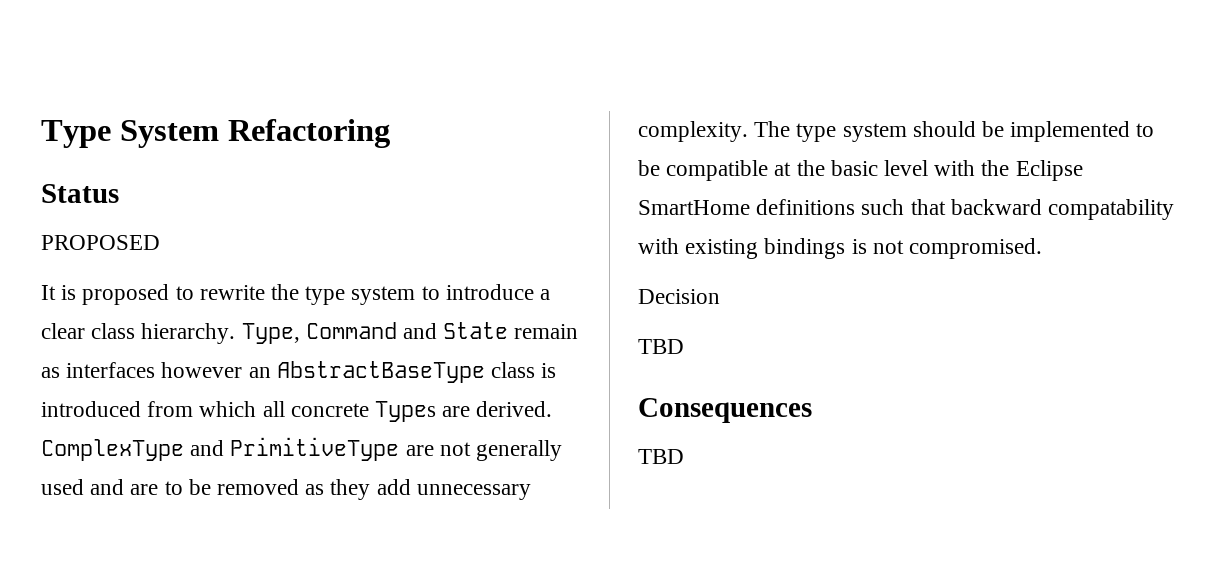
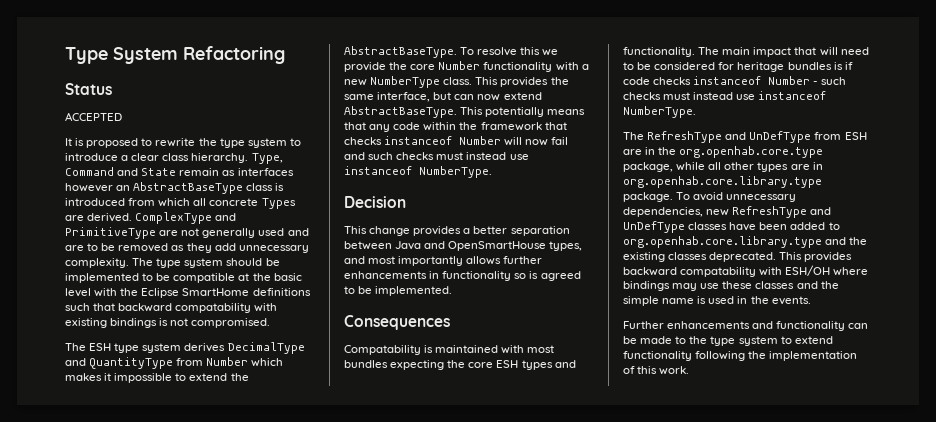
[41,235,160,250] PROPOSED -> [65,112,122,121] ACCEPTED
[638,289,720,304] [638,339,684,354] [638,398,812,423] [638,449,684,464] Decision // TBD // Consequences // TBD -> [65,342,305,354] [65,357,284,369] [65,373,249,383] [344,46,559,58] [344,61,589,72] [344,76,569,88] [344,92,542,102] [344,106,586,118] [344,122,567,132] [344,136,569,146] [344,152,529,160] [344,166,492,178] [344,196,406,208] [344,226,570,236] [344,241,583,251] [344,256,543,266] [344,271,581,281] [344,286,453,296] [344,315,450,330] [344,345,555,355] [344,360,576,370] [623,47,869,57] [623,62,853,72] [623,76,847,85] [623,91,827,100] [623,106,696,118] [623,131,867,143] [623,146,824,158] [623,162,823,172] [623,176,822,188] [623,192,797,202] [623,206,832,218] [623,221,840,233] [623,236,868,248] [623,252,853,262] [623,265,869,277] [623,281,839,291] [623,296,811,306] [623,321,869,331] [623,336,833,346] [623,351,858,361] [623,366,690,375] The ESH type system derives DecimalType and QuantityType from Number which makes it impossible to extend the AbstractBaseType. To resolve this we provide the core Number functionality with a new NumberType class. This provides the same interface, but can now extend AbstractBaseType. This potentially means that any code within the framework that checks instanceof Number will now fail and such checks must instead use instanceof NumberType. // Decision // This change provides a better separation between Java and OpenSmartHouse types, and most importantly allows further enhancements in functionality so is agreed to be implemented. // Consequences // Compatability is maintained with most bundles expecting the core ESH types and functionality. The main impact that will need to be considered for heritage bundles is if code checks instanceof Number - such checks must instead use instanceof NumberType. // The RefreshType and UnDefType from ESH are in the org.openhab.core.type package, while all other types are in org.openhab.core.library.type package. To avoid unnecessary dependencies, new RefreshType and UnDefType classes have been added to org.openhab.core.library.type and the existing classes deprecated. This provides backward compatability with ESH/OH where bindings may use these classes and the simple name is used in the events. // Further enhancements and functionality can be made to the type system to extend functionality following the implementation of this work.

